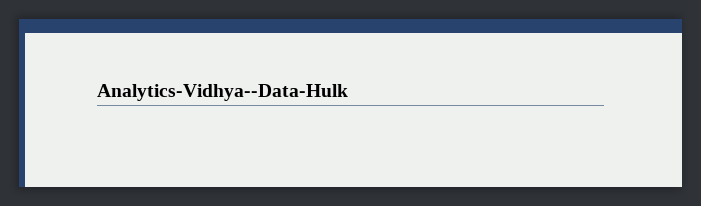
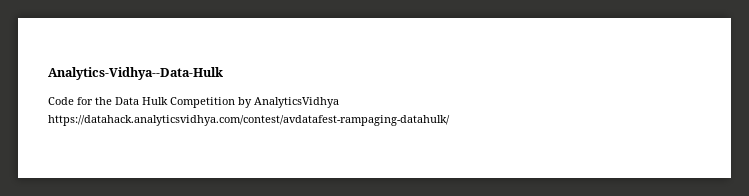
(348, 92) none -> [48,97,339,108] [48,115,450,126] // Code for the Data Hulk Competition by AnalyticsVidhya https://datahack.analyticsvidhya.com/contest/avdatafest-rampaging-datahulk/

